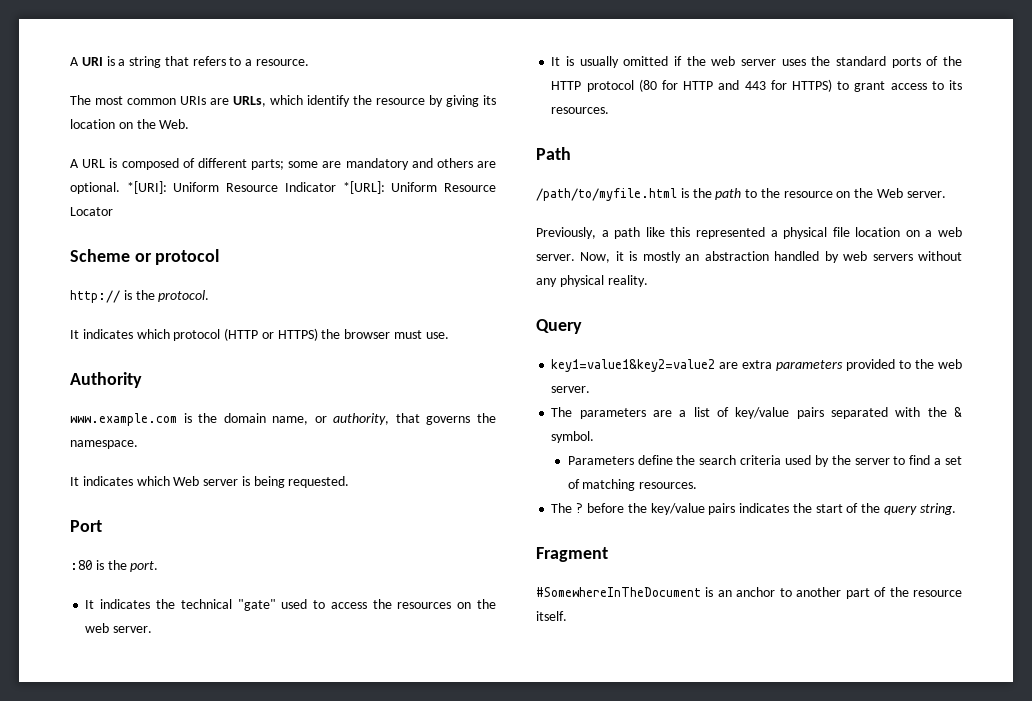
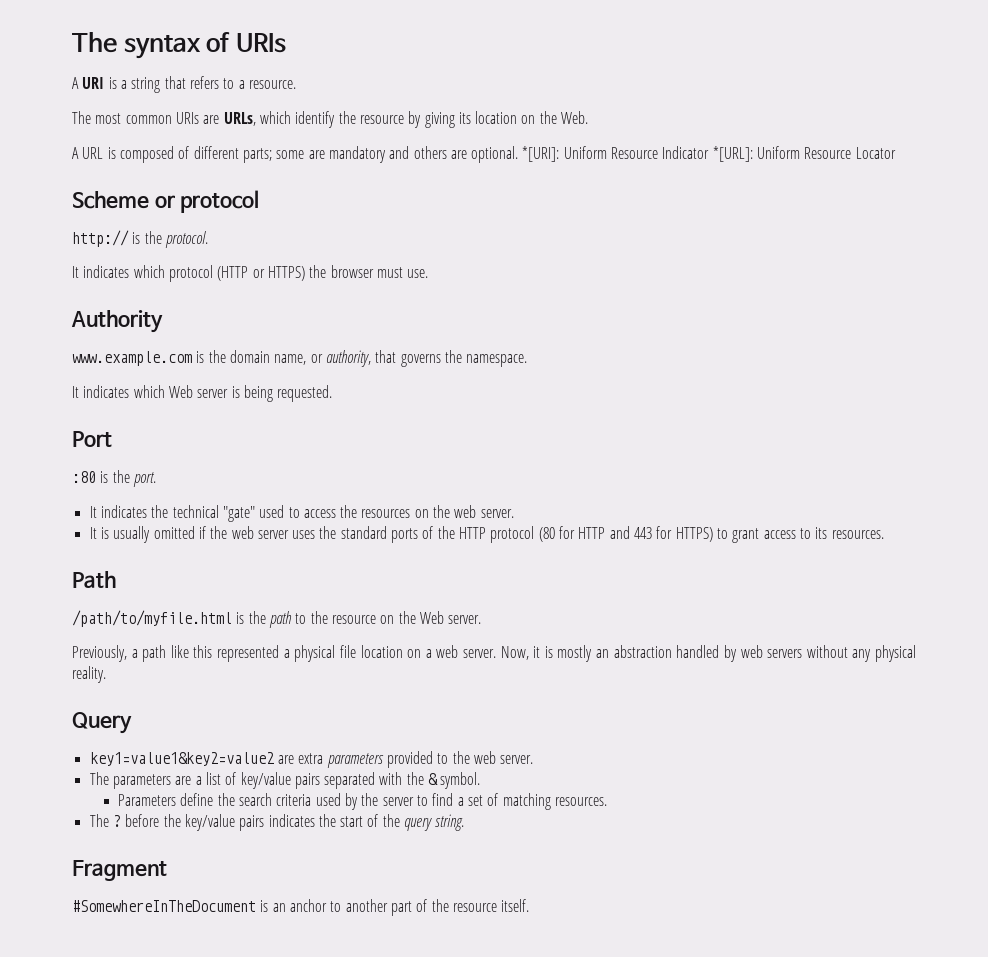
(70, 61) none -> [72,32,286,59] The syntax of URIs //

